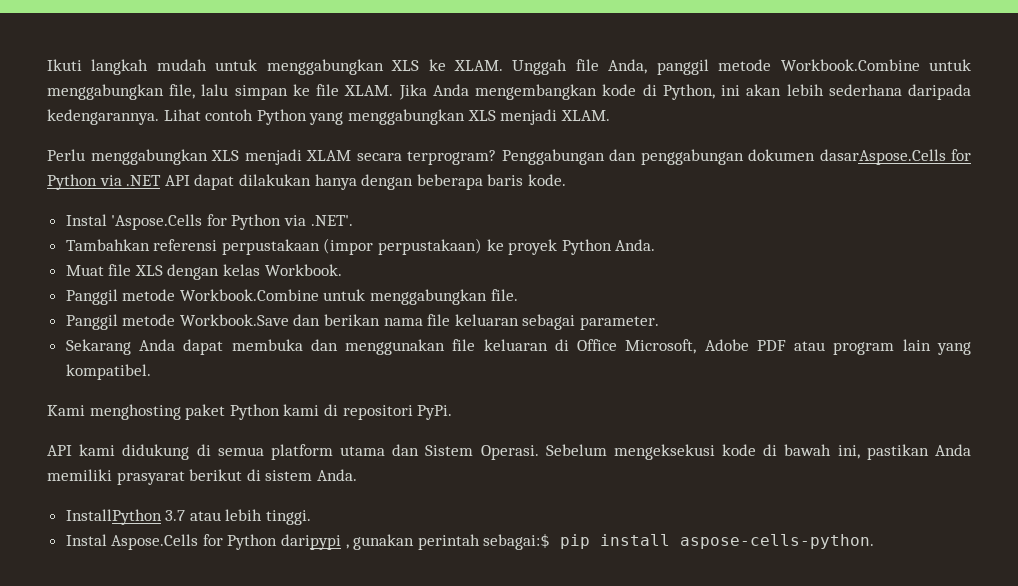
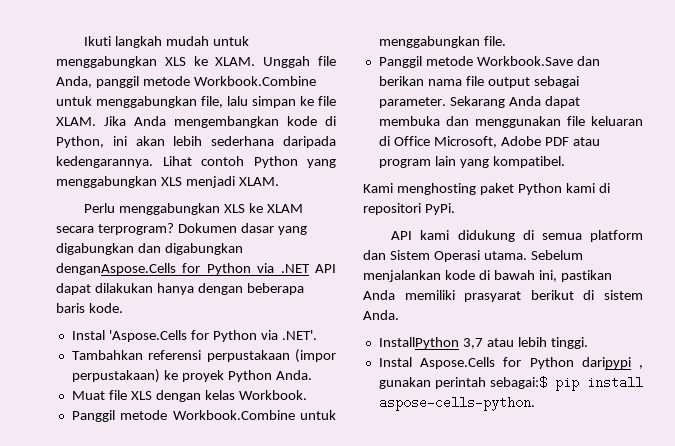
[244,149,302,165] menjadi -> [248,203,263,213] ke
[501,149,946,165] Penggabungan dan penggabungan dokumen dasarAspose.Cells -> [177,223,307,235] [56,243,243,255] [56,263,176,275] Dokumen dasar yang digabungkan dan digabungkan denganAspose.Cells
[454,314,519,326] keluaran -> [487,77,530,88] output
(660, 323) // -> (446, 102) none
[340,446,386,456] utama -> (643, 236) none
[480,444,715,460] Operasi. Sebelum mengeksekusi -> [433,250,583,262] [363,270,441,282] Operasi utama. Sebelum menjalankan
[165,510,186,521] 3.7 -> [462,338,483,349] 3,7

